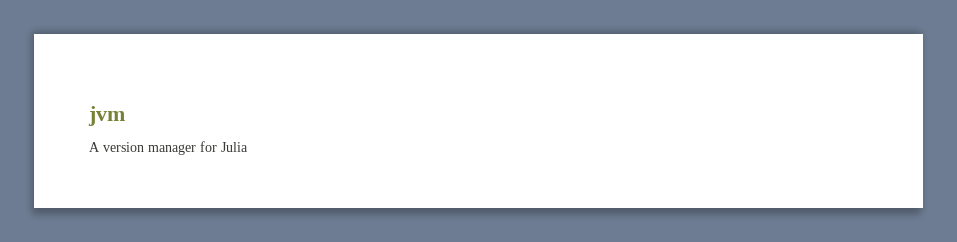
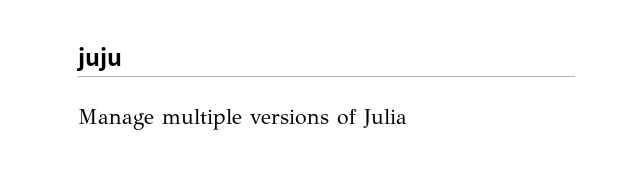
[88,106,125,126] [89,141,217,155] jvm // A version manager for -> [76,47,122,71] [78,109,357,130] juju // Manage multiple versions of

